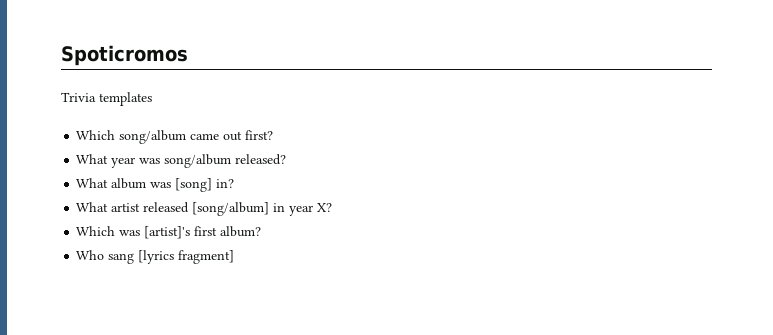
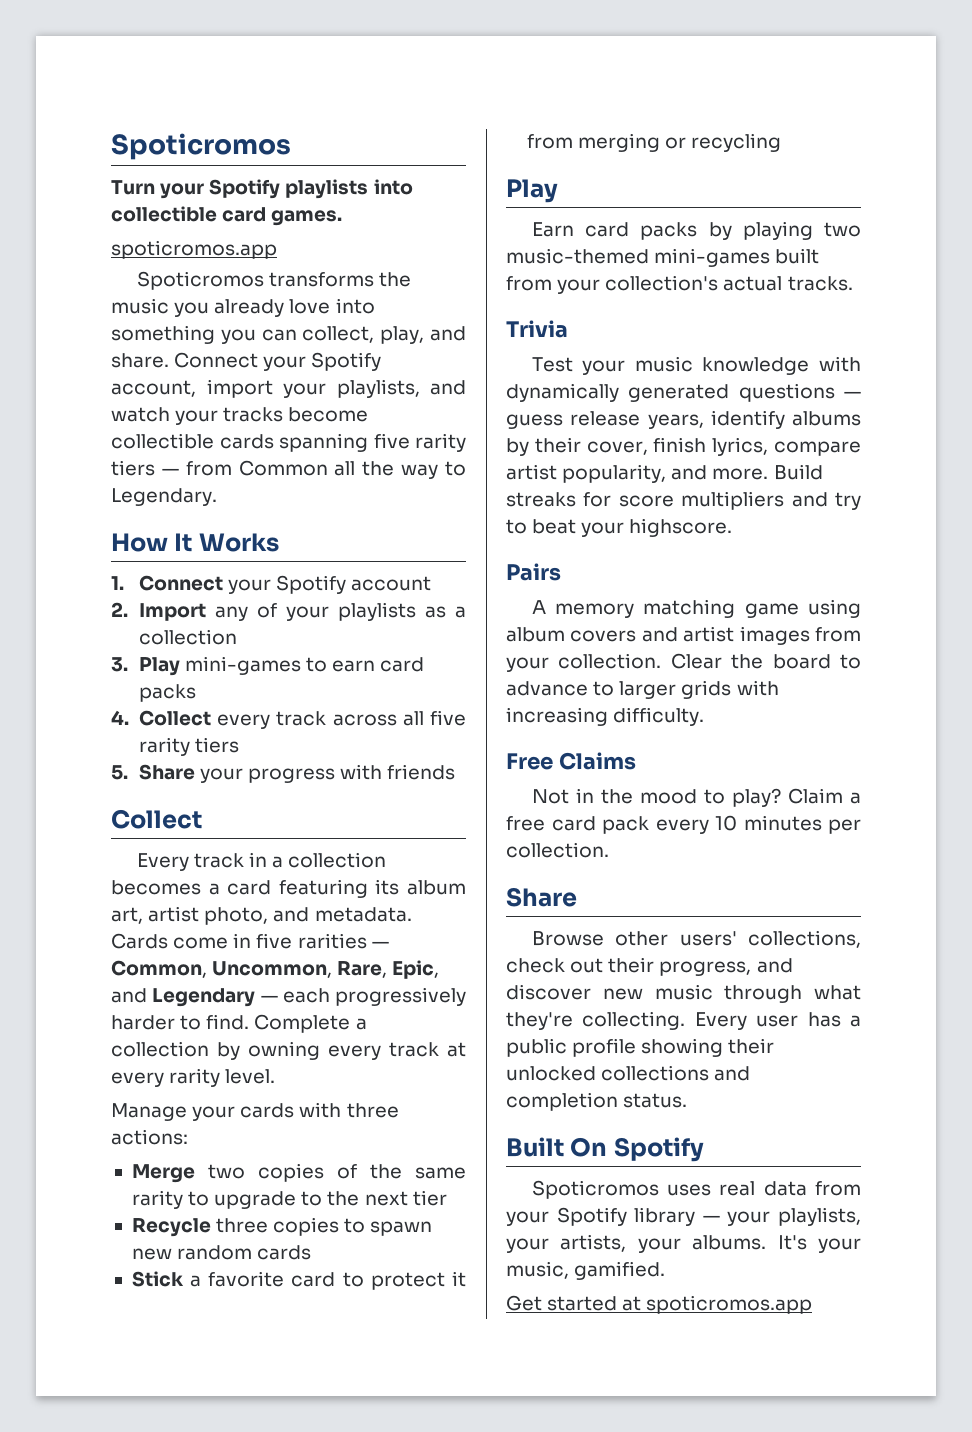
[61,92,152,106] [76,130,274,144] [76,154,287,168] [76,178,235,192] [76,202,333,216] [76,226,262,239] [76,250,235,264] Trivia templates // Which song/album came out first? // What year was song/album released? // What album was [song] in? // What artist released [song/album] in year X? // Which was [artist]'s first album? // Who sang [lyrics fragment] -> [111,179,413,199] [111,206,343,226] [111,240,277,259] [136,271,412,290] [111,298,375,317] [111,325,467,344] [111,352,382,371] [111,379,466,398] [111,407,369,425] [111,433,466,452] [111,460,466,479] [111,488,217,506] [111,533,279,552] [111,575,432,594] [111,602,466,621] [138,629,237,645] [111,656,425,676] [138,684,196,702] [111,710,467,729] [138,737,240,756] [111,764,456,783] [111,809,202,829] [136,852,387,871] [111,879,467,898] [111,906,412,925] [111,933,389,949] [111,960,440,979] [111,987,466,1007] [111,1014,367,1033] [111,1041,466,1060] [111,1068,276,1087] [111,1102,399,1121] [111,1129,188,1145] [131,1163,466,1183] [131,1190,447,1209] [131,1217,433,1237] [131,1245,312,1260] [131,1271,467,1290] [526,133,782,152] [506,179,558,203] [531,221,861,240] [506,248,820,267] [506,275,853,294] [506,320,568,338] [531,356,861,375] [506,383,861,402] [506,410,861,429] [506,437,861,456] [506,464,823,483] [506,491,861,510] [506,518,733,537] [506,563,561,581] [531,599,861,618] [506,626,861,645] [506,653,861,672] [506,680,779,699] [506,707,705,726] [506,752,636,770] [531,788,861,807] [506,815,861,834] [506,842,609,858] [506,887,577,907] [531,930,861,948] [506,957,793,976] [506,984,861,1003] [506,1011,861,1030] [506,1038,775,1057] [506,1065,751,1081] [506,1092,688,1111] [506,1137,704,1162] [531,1180,861,1199] [506,1207,861,1226] [506,1234,861,1253] [506,1261,666,1280] [506,1295,813,1314] Turn your Spotify playlists into collectible card games. // spoticromos.app // Spoticromos transforms the music you already love into something you can collect, play, and share. Connect your Spotify account, import your playlists, and watch your tracks become collectible cards spanning five rarity tiers — from Common all the way to Legendary. // How It Works // 1. Connect your Spotify account // 2. Import any of your playlists as a collection // 3. Play mini-games to earn card packs // 4. Collect every track across all five rarity tiers // 5. Share your progress with friends // Collect // Every track in a collection becomes a card featuring its album art, artist photo, and metadata. Cards come in five rarities — Common, Uncommon, Rare, Epic, and Legendary — each progressively harder to find. Complete a collection by owning every track at every rarity level. // Manage your cards with three actions: // Merge two copies of the same rarity to upgrade to the next tier // Recycle three copies to spawn new random cards // Stick a favorite card to protect it from merging or recycling // Play // Earn card packs by playing two music-themed mini-games built from your collection's actual tracks. // Trivia // Test your music knowledge with dynamically generated questions — guess release years, identify albums by their cover, finish lyrics, compare artist popularity, and more. Build streaks for score multipliers and try to beat your highscore. // Pairs // A memory matching game using album covers and artist images from your collection. Clear the board to advance to larger grids with increasing difficulty. // Free Claims // Not in the mood to play? Claim a free card pack every 10 minutes per collection. // Share // Browse other users' collections, check out their progress, and discover new music through what they're collecting. Every user has a public profile showing their unlocked collections and completion status. // Built On Spotify // Spoticromos uses real data from your Spotify library — your playlists, your artists, your albums. It's your music, gamified. // Get started at spoticromos.app

